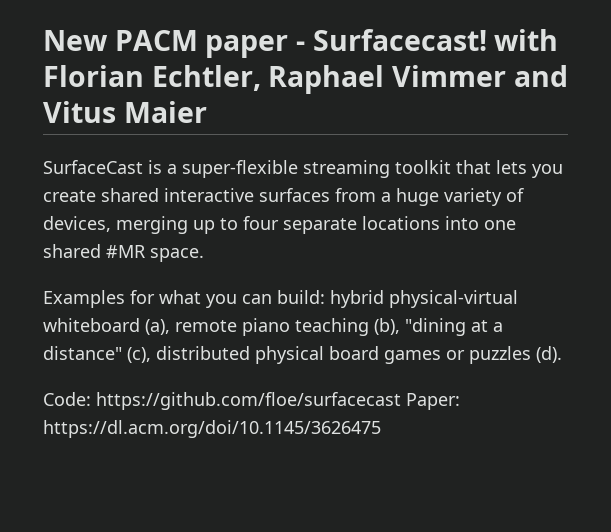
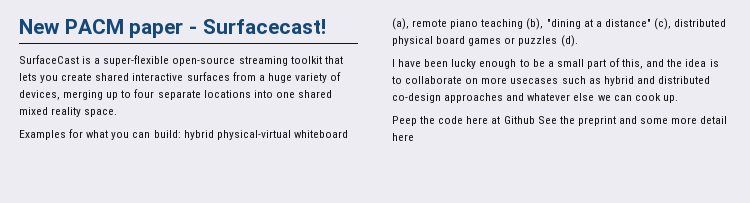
[494,29,559,51] [43,65,568,94] [43,101,207,123] with Florian Echtler, Raphael Vimmer and Vitus Maier -> (326, 26) none
(298, 169) none -> [172,57,236,66] open-source
[106,245,145,258] #MR -> [19,107,82,117] mixed reality
[43,392,460,410] [43,420,381,438] Code: https://github.com/floe/surfacecast Paper: https://dl.acm.org/doi/10.1145/3626475 -> [392,58,719,69] [392,76,710,86] [392,93,678,103] [392,116,728,126] [392,133,414,141] I have been lucky enough to be a small part of this, and the idea is to collaborate on more usecases such as hybrid and distributed co-design approaches and whatever else we can cook up. // Peep the code here at Github See the preprint and some more detail here

